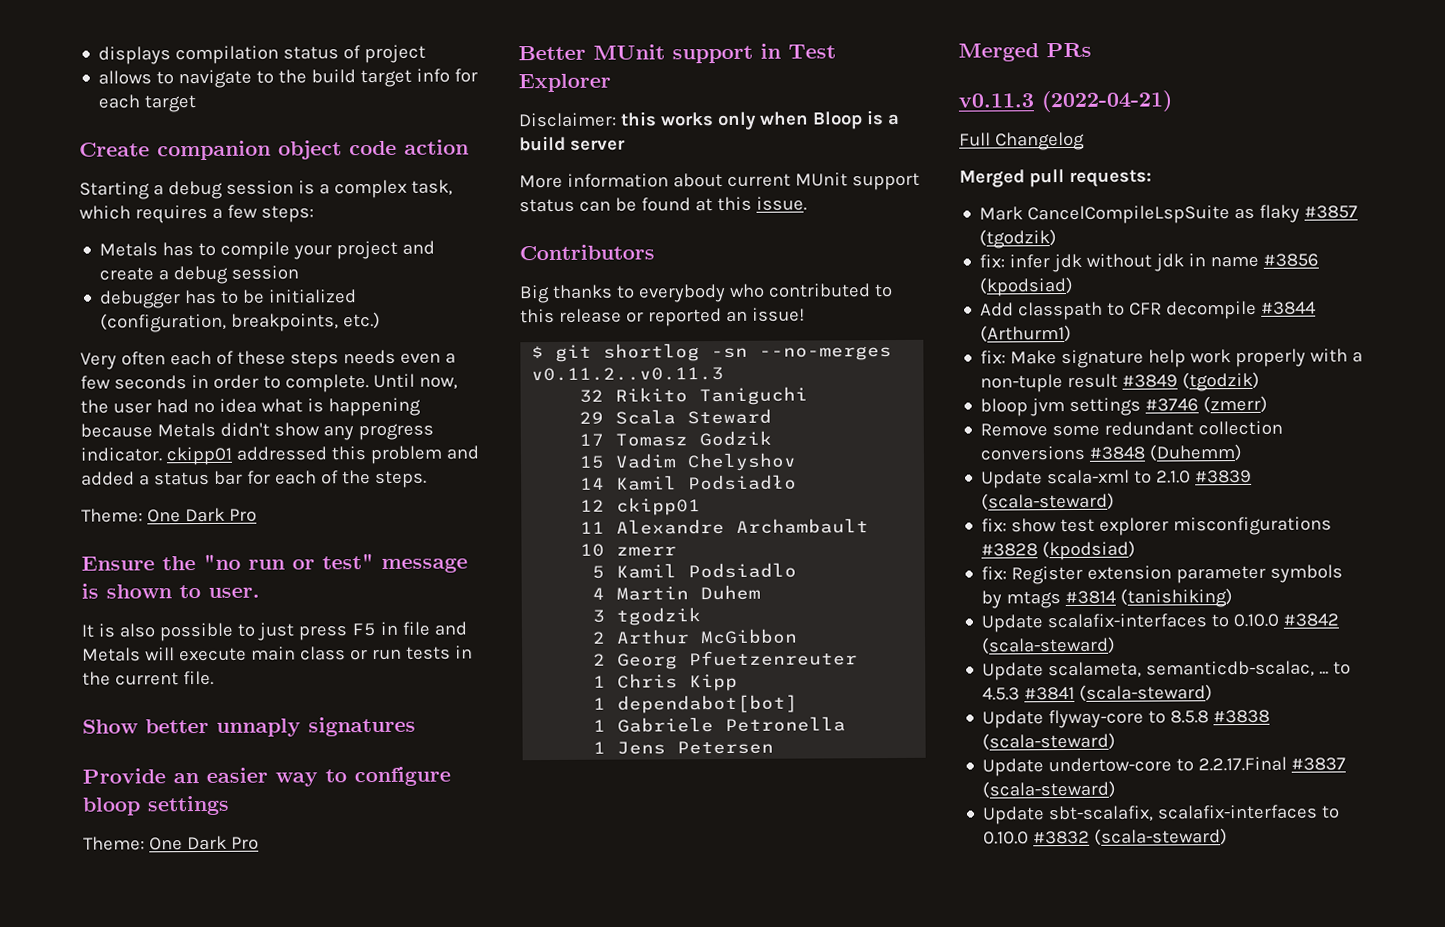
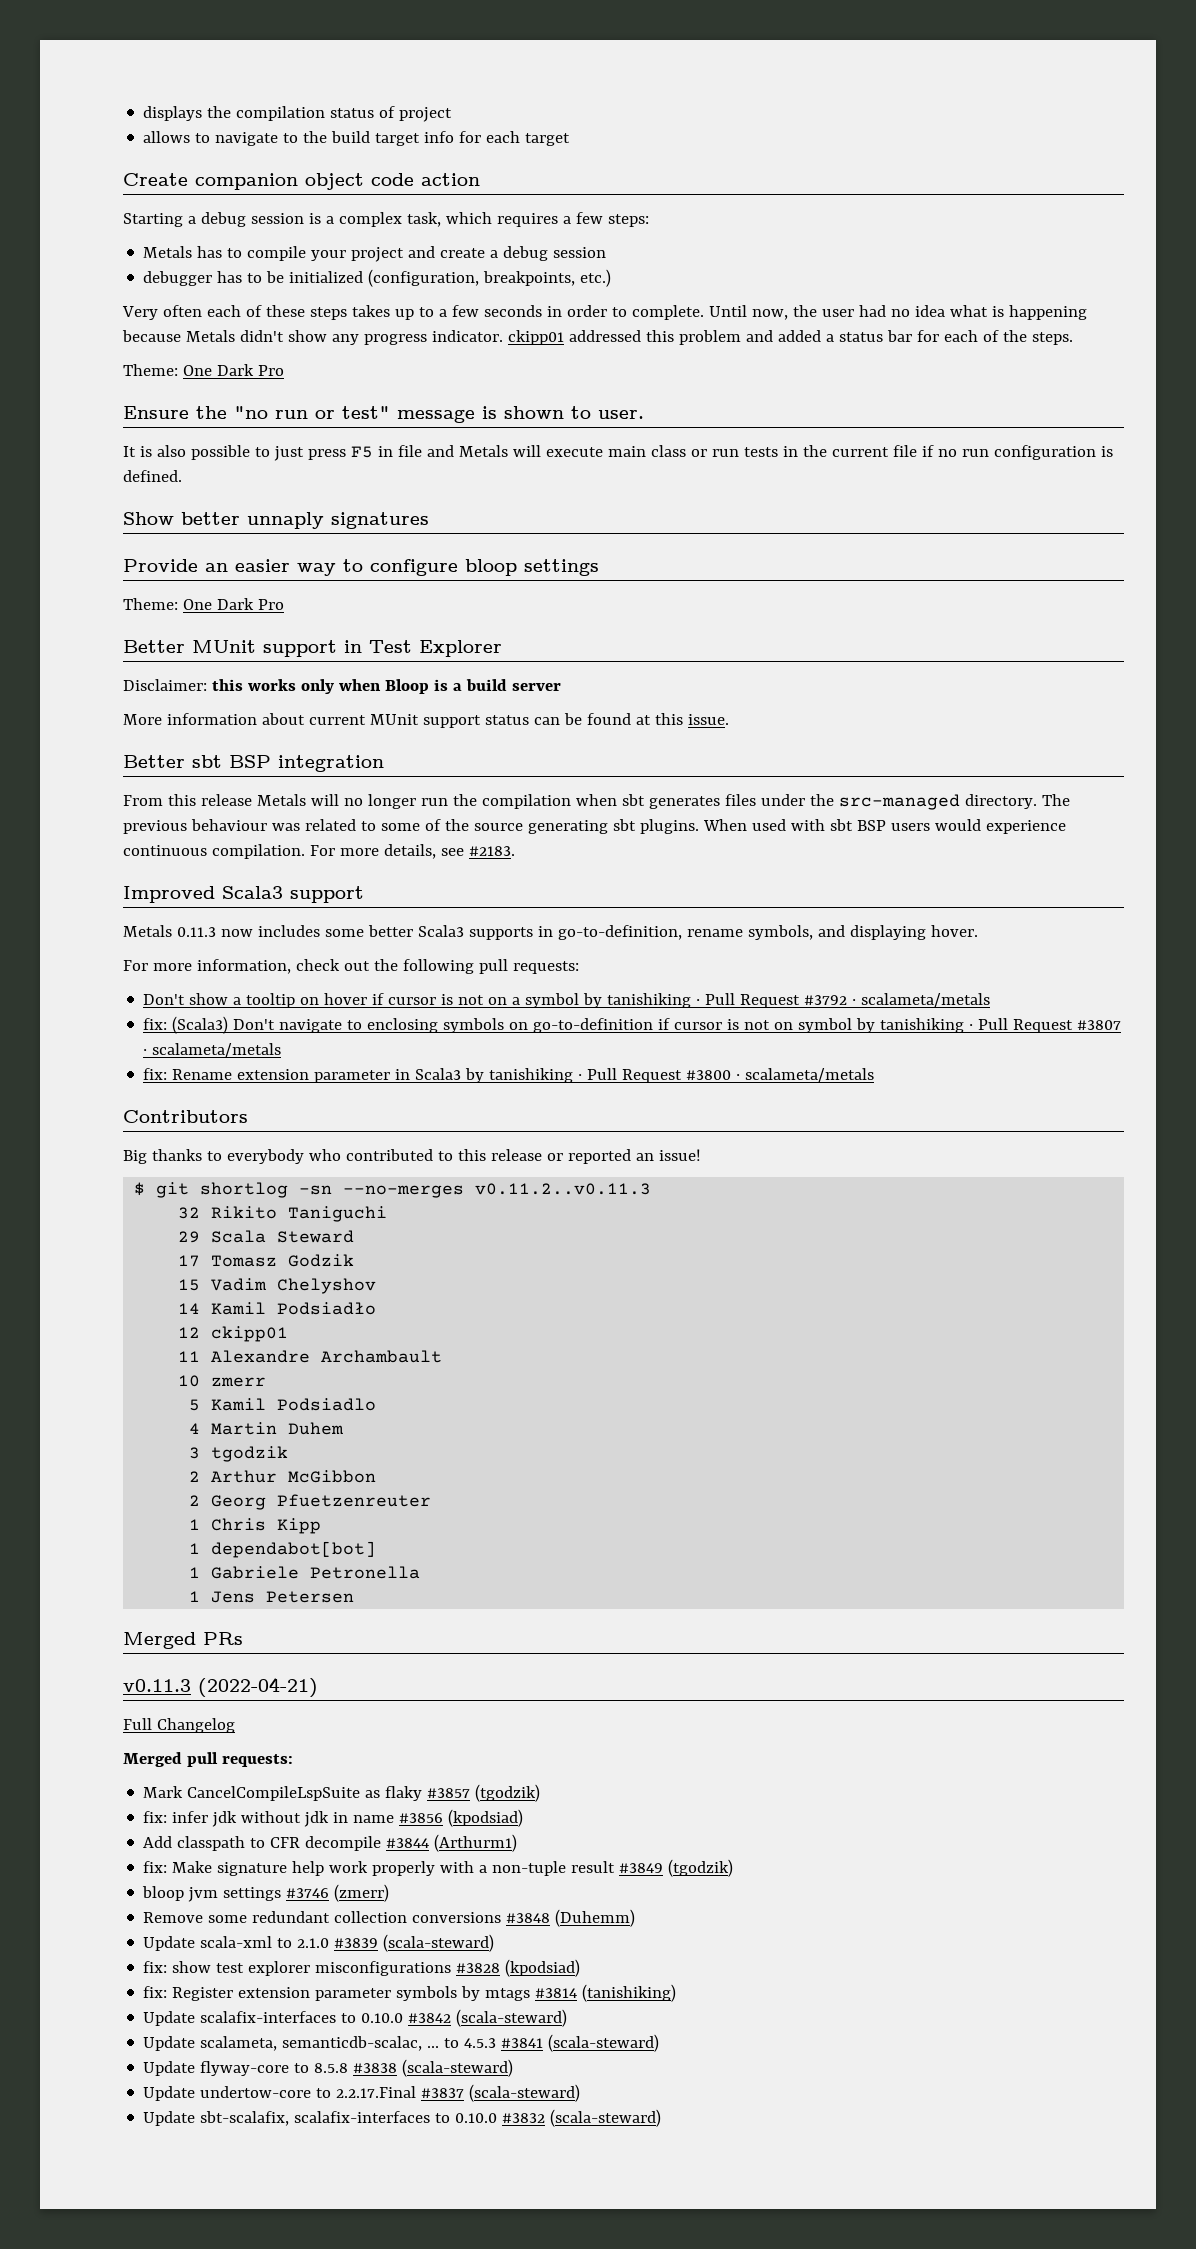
(172, 55) none -> [207,106,232,118] the
[342,349,441,365] needs even -> [351,305,434,320] takes up to
[182,670,214,686] file. -> [892,445,1113,460] [123,470,182,482] file if no run configuration is defined.
(807, 203) none -> [123,755,384,772] [123,794,1070,810] [123,819,1066,834] [123,844,515,859] [123,886,364,903] [123,925,978,940] [123,959,579,974] [143,993,991,1008] [143,1016,1122,1034] [143,1043,282,1057] [143,1068,875,1083] // Better sbt BSP integration // From this release Metals will no longer run the compilation when sbt generates files under the src-managed directory. The previous behaviour was related to some of the source generating sbt plugins. When used with sbt BSP users would experience continuous compilation. For more details, see #2183. // Improved Scala3 support // Metals 0.11.3 now includes some better Scala3 supports in go-to-definition, rename symbols, and displaying hover. // For more information, check out the following pull requests: // Don't show a tooltip on hover if cursor is not on a symbol by tanishiking · Pull Request #3792 · scalameta/metals // fix: (Scala3) Don't navigate to enclosing symbols on go-to-definition if cursor is not on symbol by tanishiking · Pull Request #3807 · scalameta/metals // fix: Rename extension parameter in Scala3 by tanishiking · Pull Request #3800 · scalameta/metals

